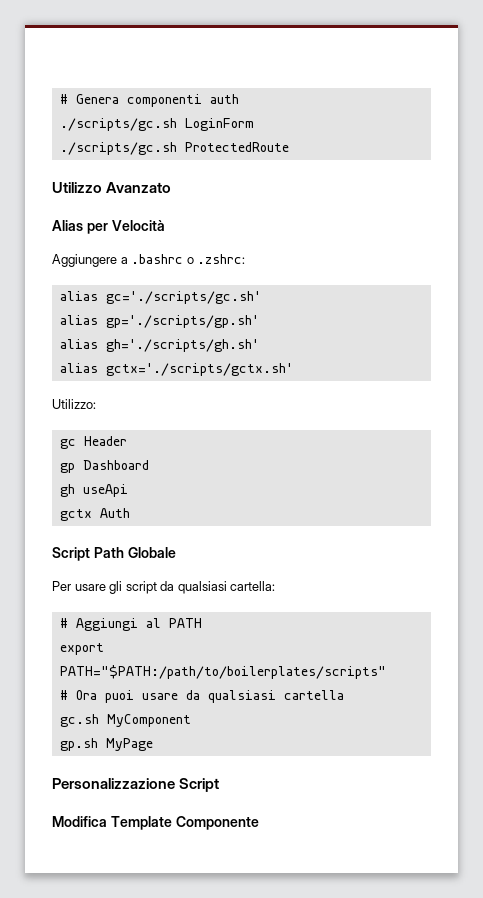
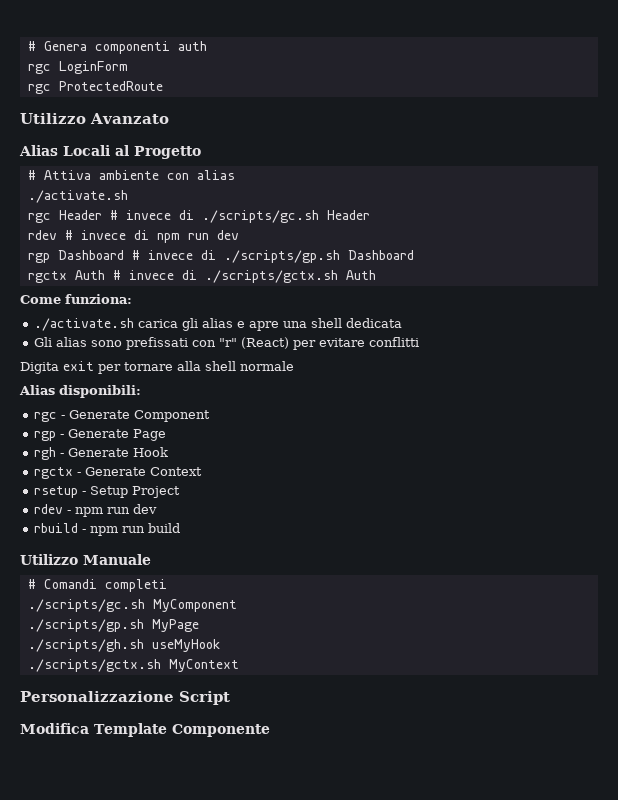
[59,118,177,131] ./scripts/gc.sh -> [27,64,51,74] rgc
[59,142,177,155] ./scripts/gc.sh -> [27,84,51,94] rgc
[86,220,165,234] [52,254,246,267] [59,291,261,304] [59,315,259,328] [59,339,259,352] [59,363,293,376] [52,399,96,409] [59,436,127,449] [59,460,149,473] [59,484,128,497] [59,508,130,521] [52,547,176,561] [52,581,276,594] [59,618,202,631] [59,643,104,655] [59,665,386,679] [59,690,344,703] [59,714,99,727] per Velocità // Aggiungere a .bashrc o .zshrc: // alias gc='./scripts/gc.sh' // alias gp='./scripts/gp.sh' // alias gh='./scripts/gh.sh' // alias gctx='./scripts/gctx.sh' // Utilizzo: // gc Header // gp Dashboard // gh useApi // gctx Auth // Script Path Globale // Per usare gli script da qualsiasi cartella: // # Aggiungi al PATH // export PATH="$PATH:/path/to/boilerplates/scripts" // # Ora puoi usare da qualsiasi cartella // gc.sh -> [63,145,201,159] [27,170,235,180] [27,190,128,203] [27,210,370,223] [27,230,239,243] [27,250,414,263] [27,270,376,283] [20,294,132,304] [34,318,403,331] [34,337,420,350] [20,361,294,374] [19,385,141,398] [34,410,211,422] [34,429,167,441] [34,447,169,460] [34,467,203,479] [34,486,181,498] [34,504,158,517] [34,523,181,536] [20,554,151,565] [27,579,167,592] [27,599,145,612] Locali al Progetto // # Attiva ambiente con alias // ./activate.sh // rgc Header # invece di ./scripts/gc.sh Header // rdev # invece di npm run dev // rgp Dashboard # invece di ./scripts/gp.sh Dashboard // rgctx Auth # invece di ./scripts/gctx.sh Auth // Come funziona: // ./activate.sh carica gli alias e apre una shell dedicata // Gli alias sono prefissati con "r" (React) per evitare conflitti // Digita exit per tornare alla shell normale // Alias disponibili: // rgc - Generate Component // rgp - Generate Page // rgh - Generate Hook // rgctx - Generate Context // rsetup - Setup Project // rdev - npm run dev // rbuild - npm run build // Utilizzo Manuale // # Comandi completi // ./scripts/gc.sh
[59,738,98,751] gp.sh -> [27,619,144,632] ./scripts/gp.sh
(153, 744) none -> [27,639,220,652] [27,659,239,672] // ./scripts/gh.sh useMyHook // ./scripts/gctx.sh MyContext

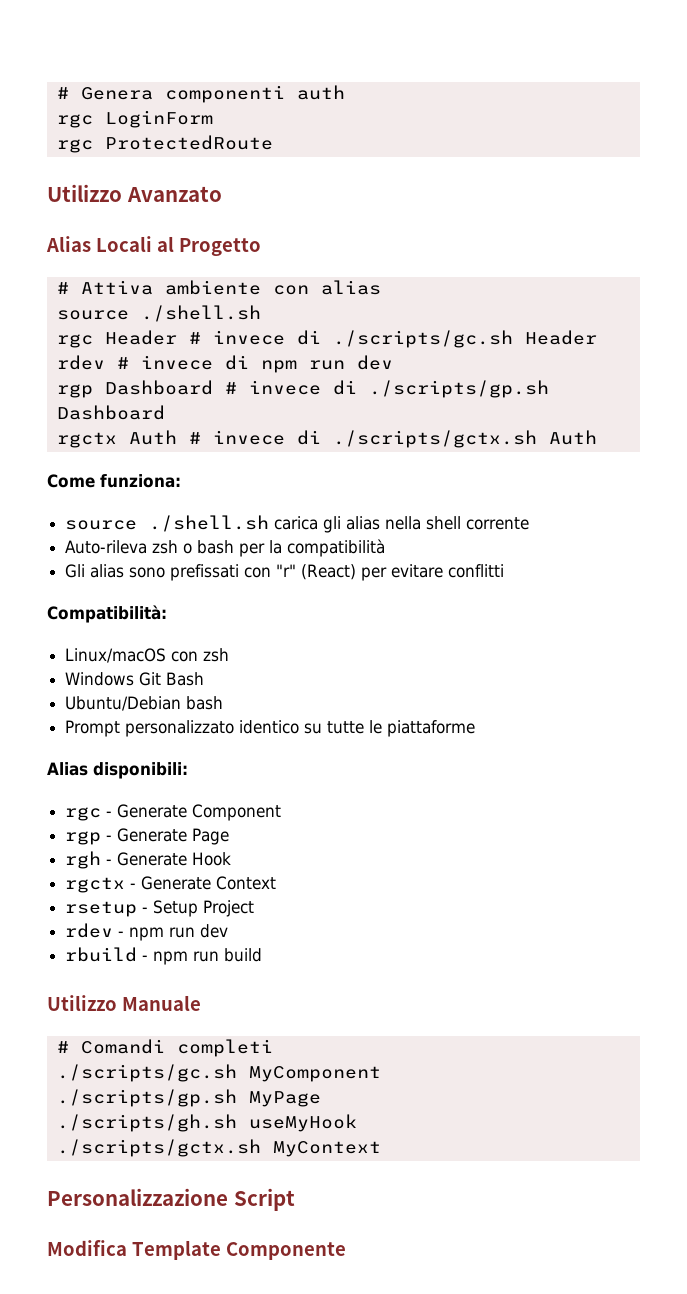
[27,190,128,203] ./activate.sh -> [56,305,261,322] source ./shell.sh
[34,318,135,331] ./activate.sh -> [65,515,270,532] source ./shell.sh
[237,318,403,331] e apre una shell dedicata -> [385,516,530,530] [65,539,386,557] nella shell corrente // Auto-rileva zsh o bash per la compatibilità
[20,361,294,374] Digita exit per tornare alla shell normale -> [47,605,167,623] [65,648,230,663] [65,672,205,686] [65,696,224,711] [65,720,476,737] Compatibilità: // Linux/macOS con zsh // Windows Git Bash // Ubuntu/Debian bash // Prompt personalizzato identico su tutte le piattaforme

